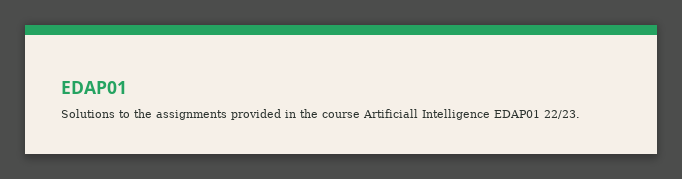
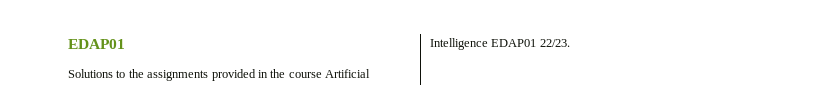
[363,109,418,118] Artificiall -> [325,69,370,78] Artificial

